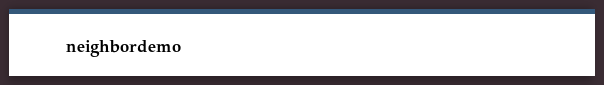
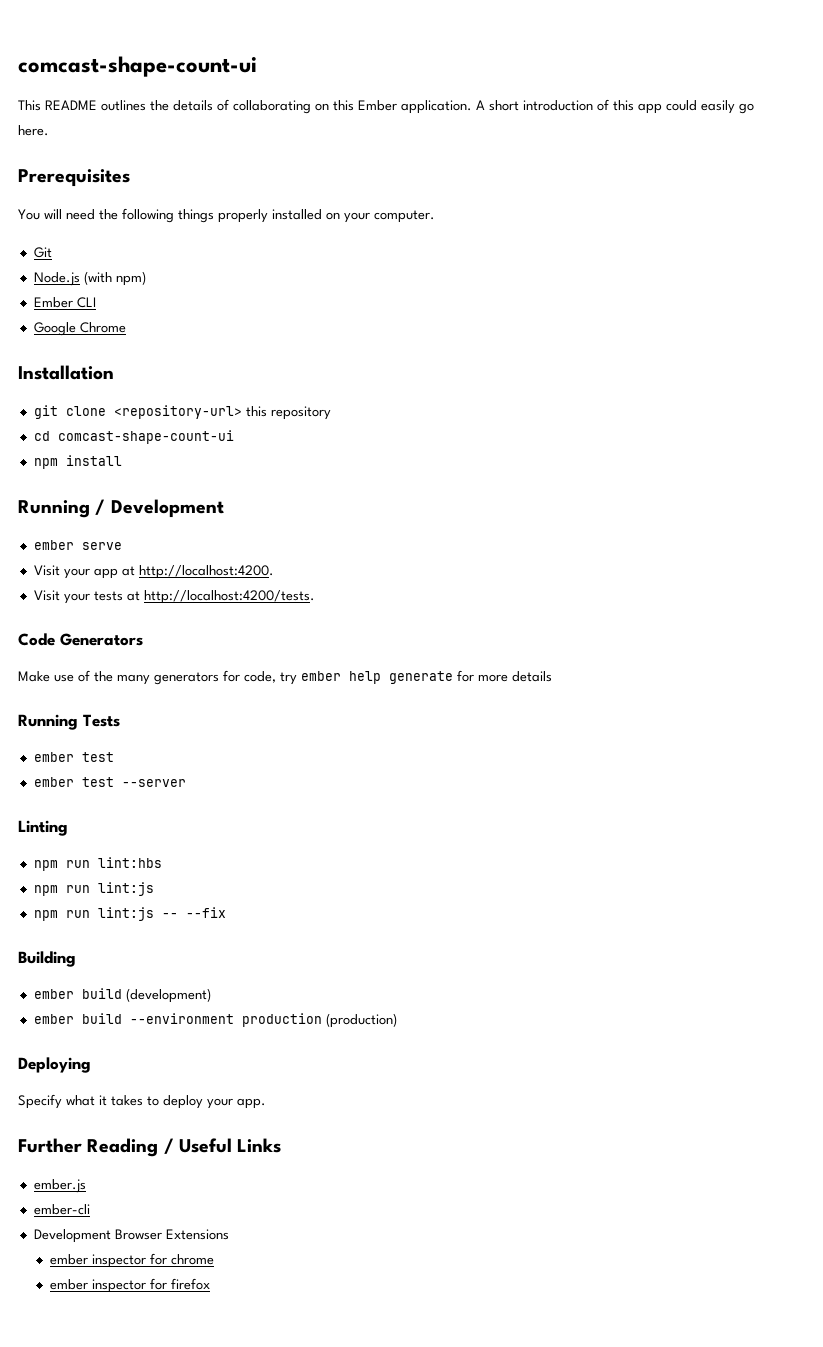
[66,40,181,57] neighbordemo -> [18,56,257,77] [18,99,754,114] [18,125,49,136] [18,169,130,187] [18,208,435,223] [33,247,52,258] [33,271,146,286] [33,297,96,308] [33,322,126,336] [18,365,114,380] [33,405,331,420] [33,430,234,444] [33,455,122,469] [18,499,224,518] [33,540,122,550] [33,565,274,579] [33,590,315,604] [18,633,143,646] [18,670,552,685] [18,714,120,730] [33,752,114,762] [33,777,186,787] [18,820,68,836] [33,857,162,871] [33,882,154,896] [33,907,226,921] [18,951,76,967] [33,988,211,1003] [33,1013,397,1028] [18,1057,91,1073] [18,1094,266,1109] [18,1138,282,1157] [33,1179,86,1193] [33,1204,90,1215] [33,1229,229,1243] [49,1253,214,1268] [49,1278,210,1293] comcast-shape-count-ui // This README outlines the details of collaborating on this Ember application. A short introduction of this app could easily go here. // Prerequisites // You will need the following things properly installed on your computer. // Git // Node.js (with npm) // Ember CLI // Google Chrome // Installation // git clone <repository-url> this repository // cd comcast-shape-count-ui // npm install // Running / Development // ember serve // Visit your app at http://localhost:4200. // Visit your tests at http://localhost:4200/tests. // Code Generators // Make use of the many generators for code, try ember help generate for more details // Running Tests // ember test // ember test --server // Linting // npm run lint:hbs // npm run lint:js // npm run lint:js -- --fix // Building // ember build (development) // ember build --environment production (production) // Deploying // Specify what it takes to deploy your app. // Further Reading / Useful Links // ember.js // ember-cli // Development Browser Extensions // ember inspector for chrome // ember inspector for firefox

